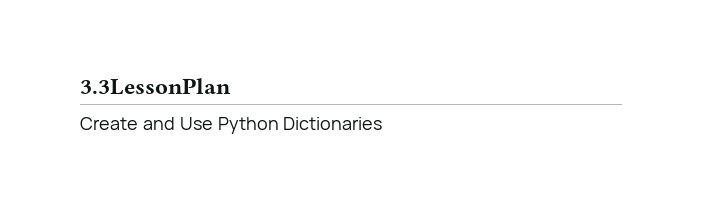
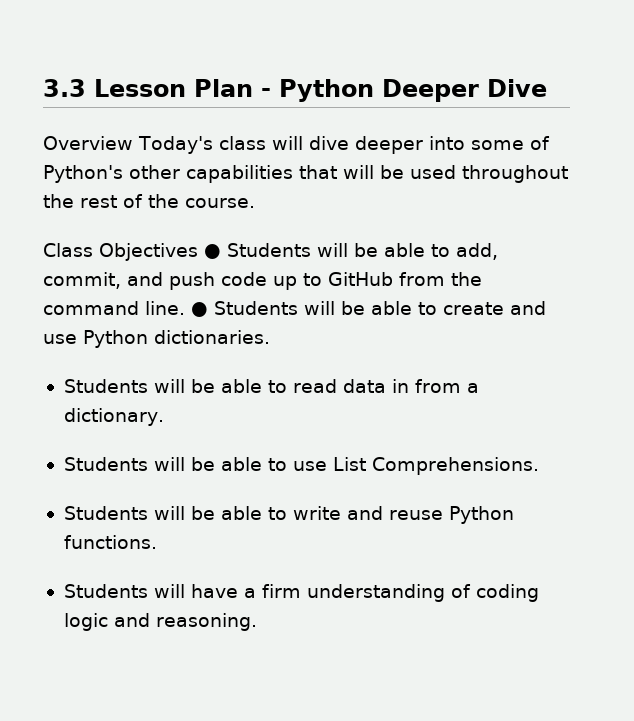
[80,78,231,95] [80,117,383,134] 3.3LessonPlan // Create and Use Python Dictionaries -> [43,79,547,102] [43,136,550,154] [43,165,568,183] [43,194,255,208] [43,243,498,261] [43,272,482,290] [43,301,546,317] [43,330,270,348] [63,379,479,393] [63,408,164,426] [63,457,539,475] [63,506,514,524] [63,535,157,549] [63,584,539,602] [63,613,257,631] 3.3 Lesson Plan - Python Deeper Dive // Overview Today's class will dive deeper into some of Python's other capabilities that will be used throughout the rest of the course. // Class Objectives ● Students will be able to add, commit, and push code up to GitHub from the command line. ● Students will be able to create and use Python dictionaries. // Students will be able to read data in from a dictionary. // Students will be able to use List Comprehensions. // Students will be able to write and reuse Python functions. // Students will have a firm understanding of coding logic and reasoning.

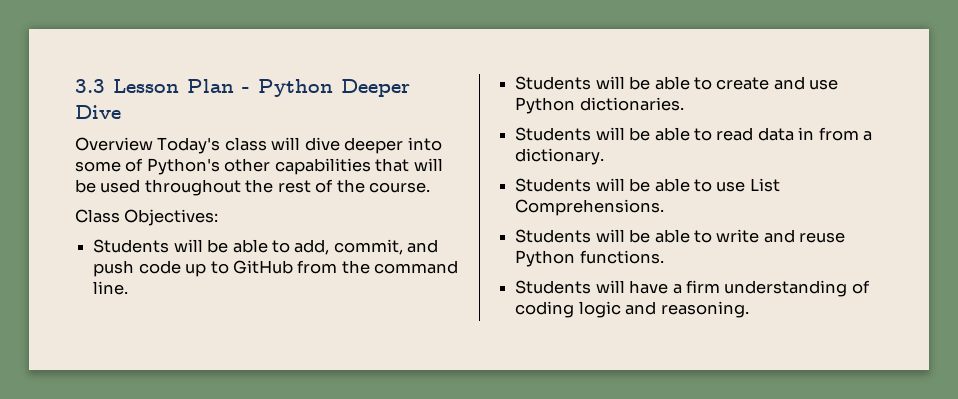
[99,243,221,261] Objectives ● -> [124,209,219,226] Objectives: //
[191,302,208,317] ● -> (129, 288) //

